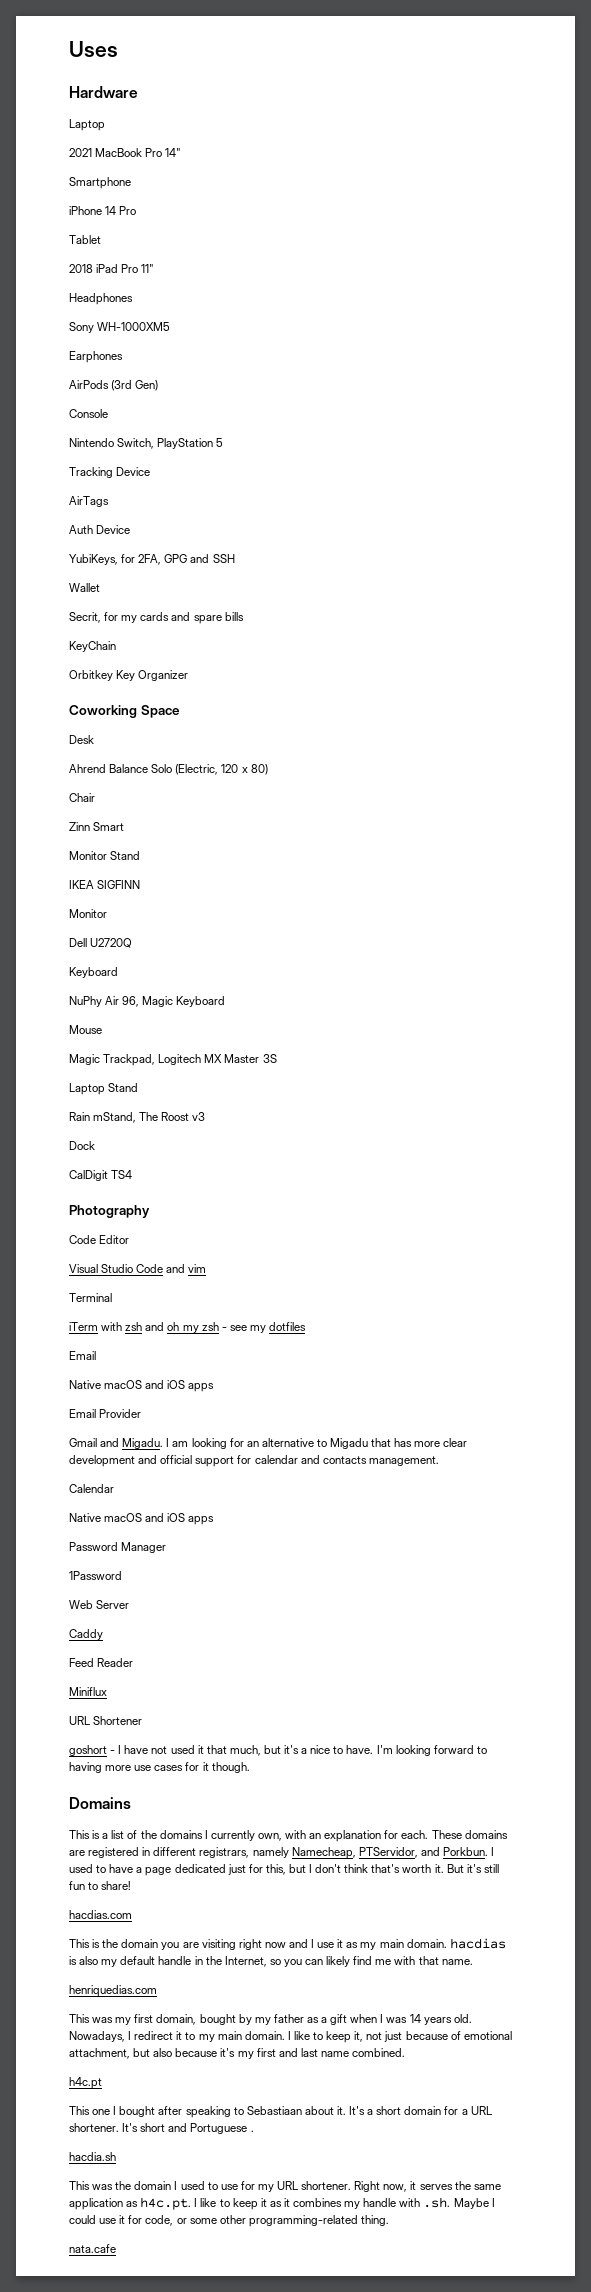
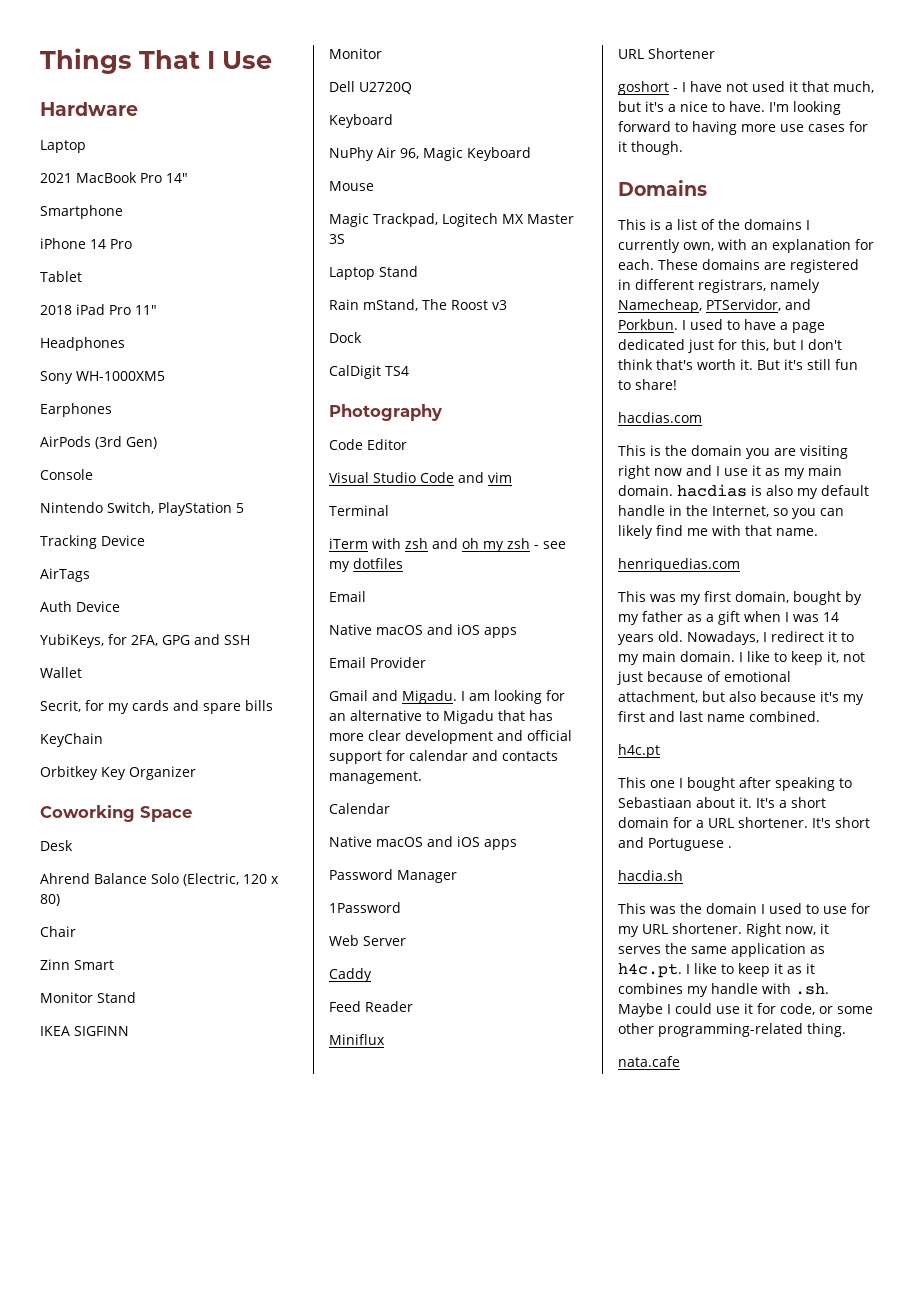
[69,41,118,57] Uses -> [40,48,272,74] Things That I Use

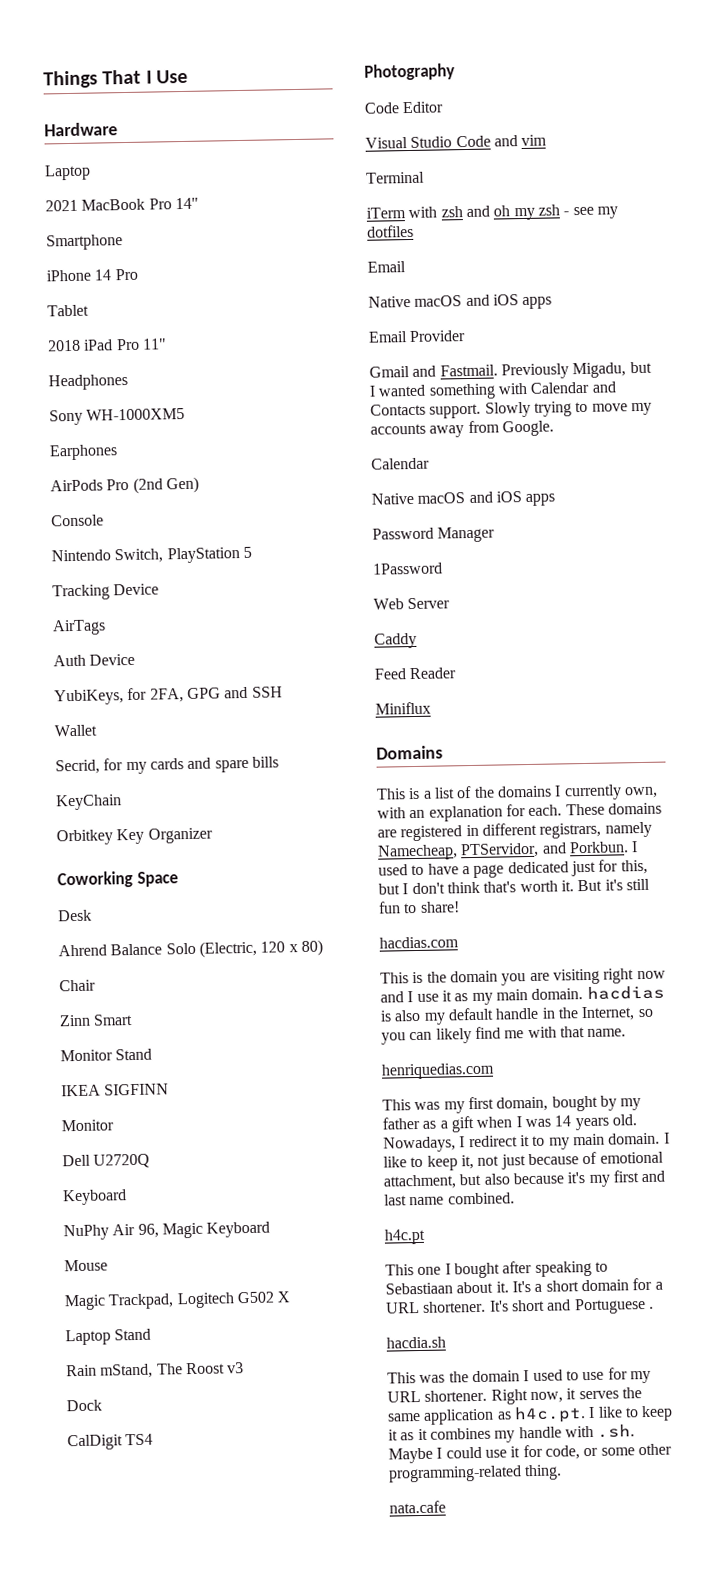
[95,436,122,449] (3rd -> [106,477,163,494] Pro (2nd
[40,700,81,712] Secrit, -> [55,759,100,775] Secrid,
[502,214,574,224] [329,234,345,244] MX Master 3S -> [236,1291,291,1304] G502 X
[402,690,565,704] [329,710,553,724] [329,730,572,744] [329,750,558,764] [329,771,422,784] Migadu. I am looking for an alternative to Migadu that has more clear development and official support for calendar and contacts management. -> [439,361,652,380] [369,381,616,400] [370,401,652,419] [370,420,554,438] Fastmail. Previously Migadu, but I wanted something with Calendar and Contacts support. Slowly trying to move my accounts away from Google.
[618,48,715,59] [618,81,874,95] [618,101,841,115] [618,121,868,135] [618,141,683,155] // URL Shortener // goshort - I have not used it that much, but it's a nice to have. I'm looking forward to having more use cases for it though. -> (431, 708) none

